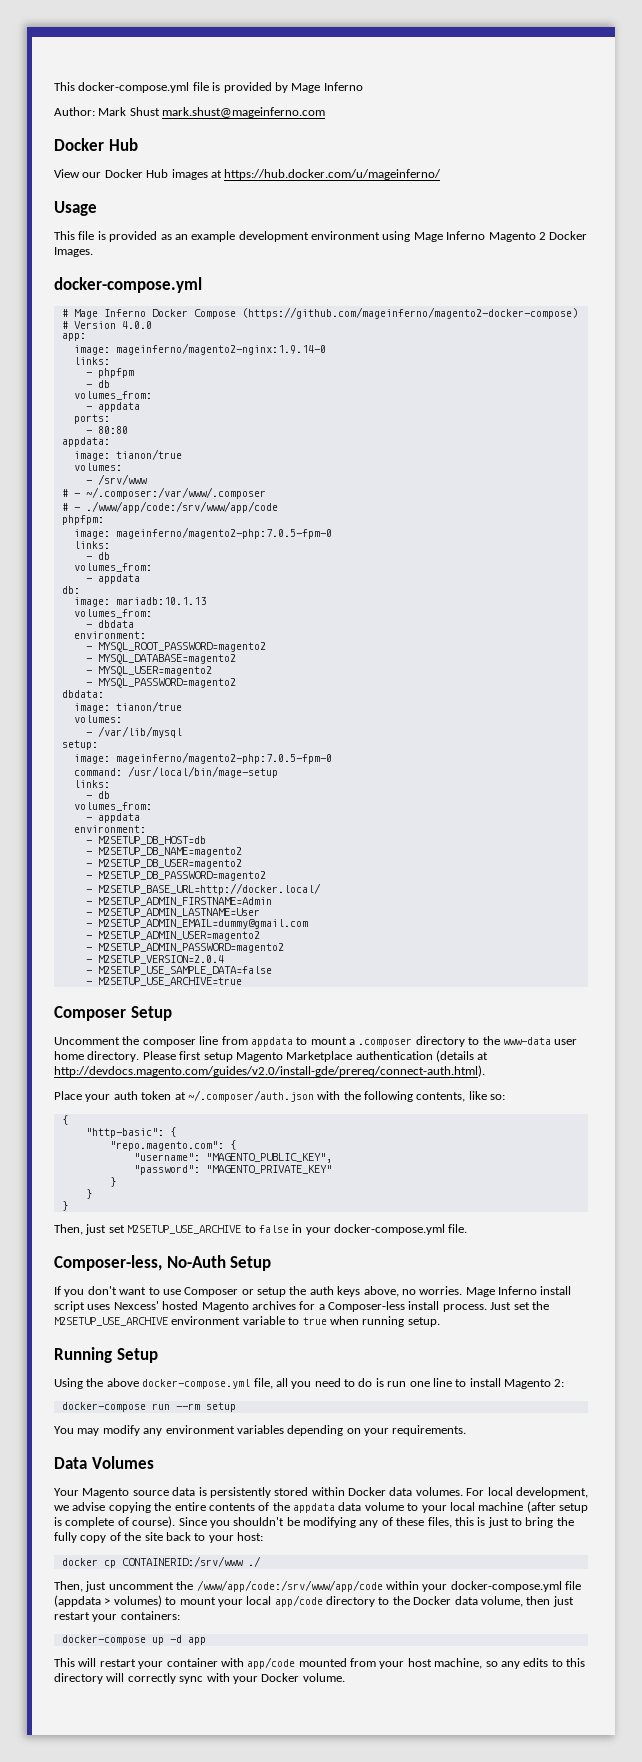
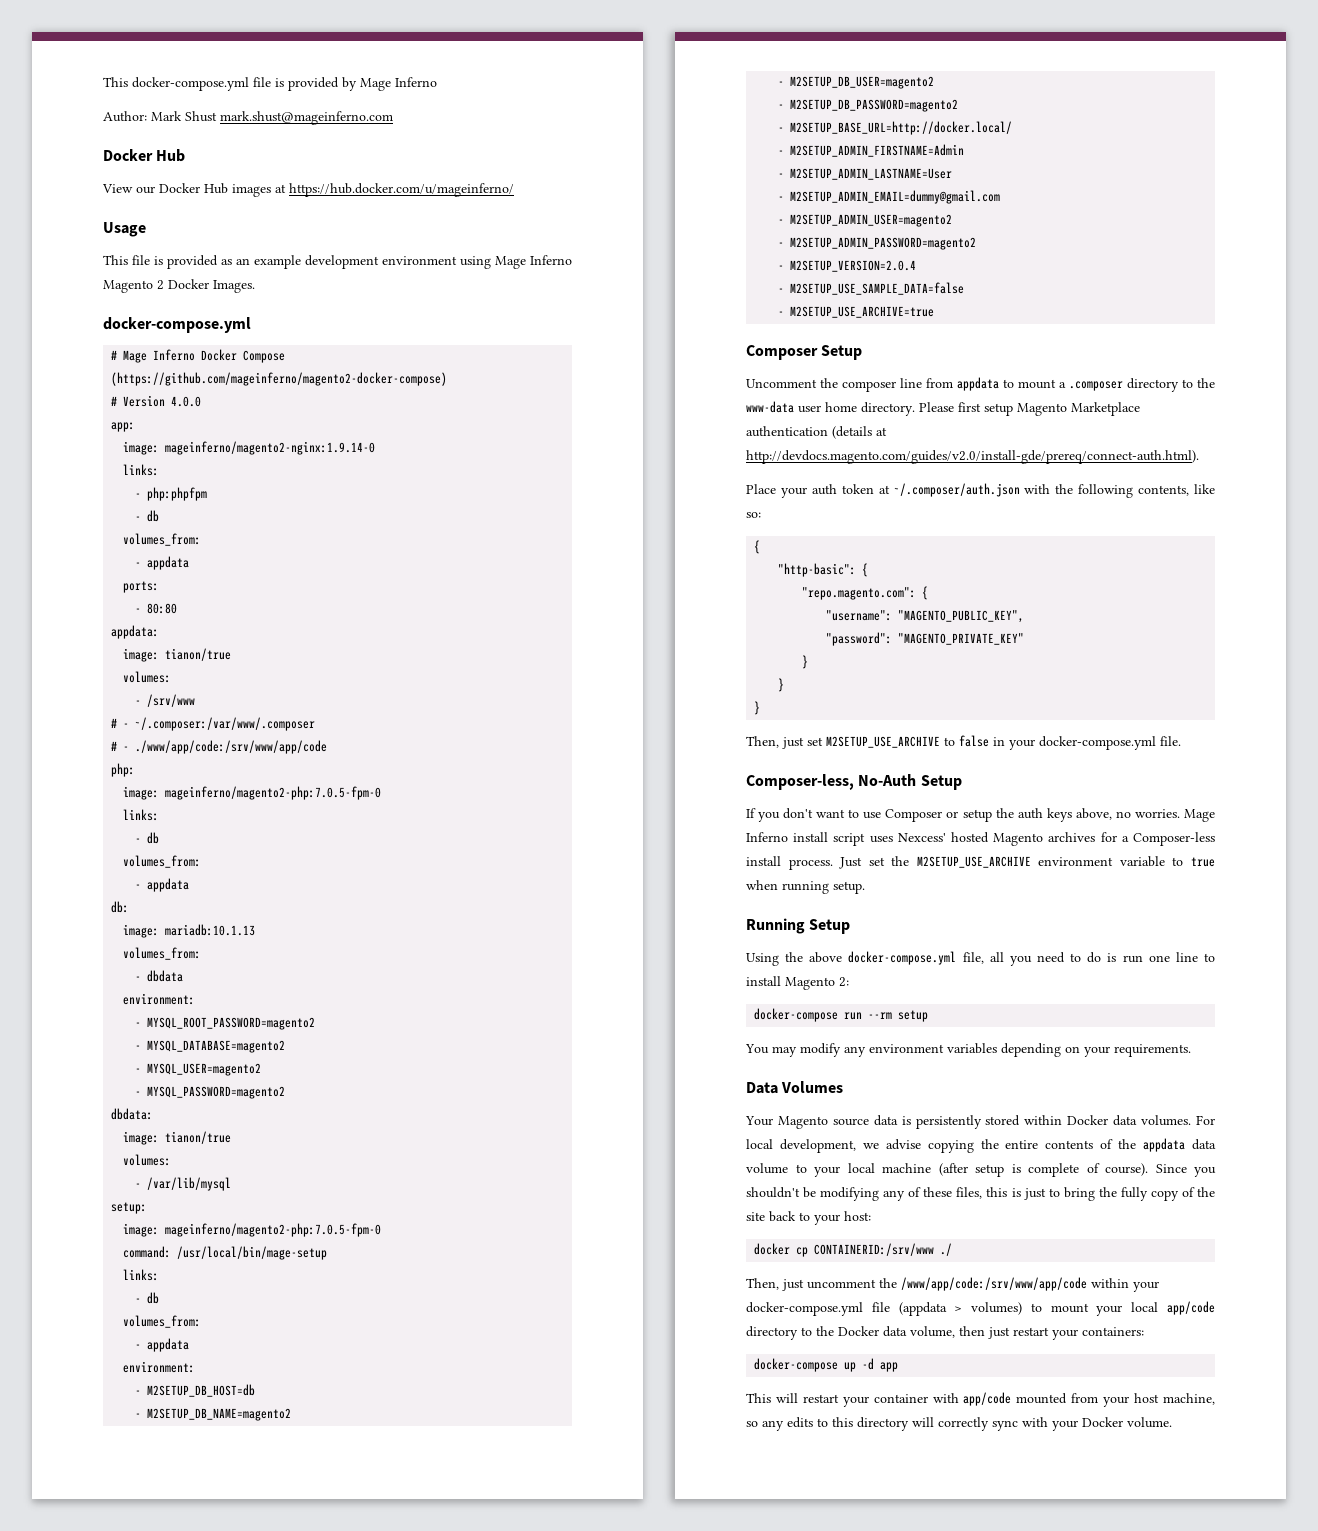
[97,368,134,378] phpfpm -> [147,487,208,501] php:phpfpm
[61,515,104,525] phpfpm: -> [111,763,136,777] php:

